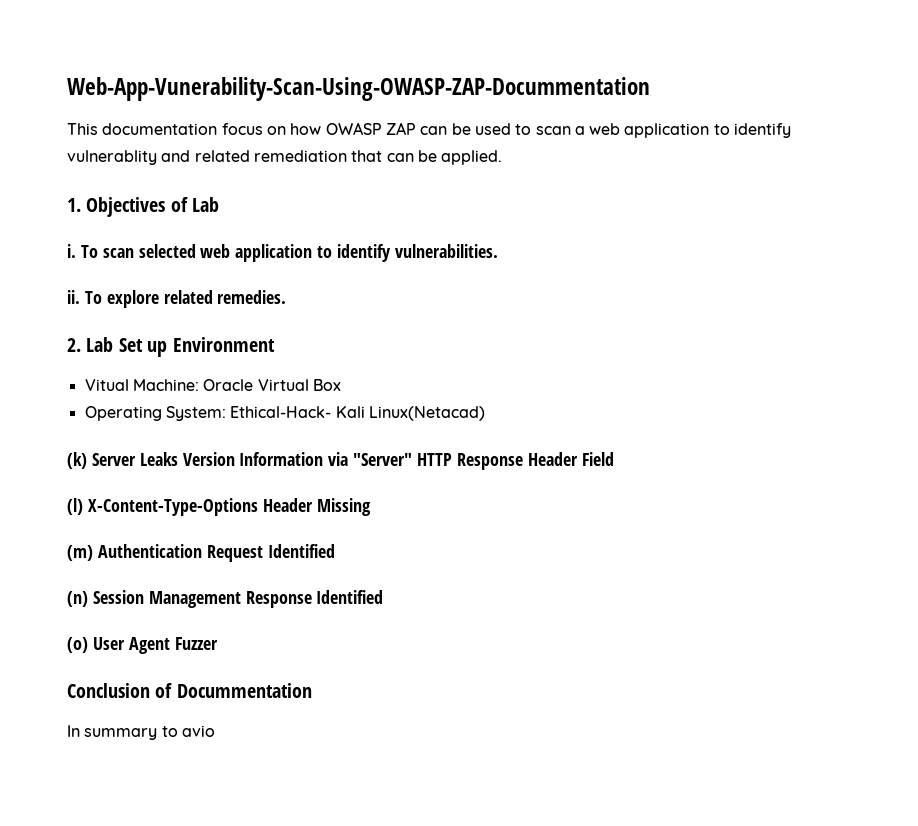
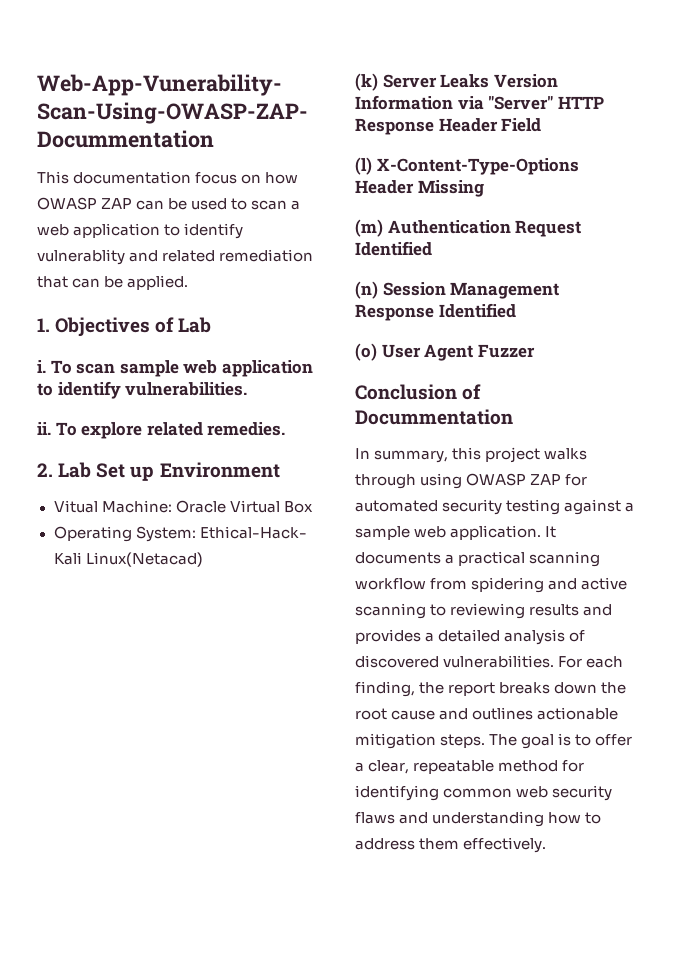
[138,244,196,258] selected -> [119,360,179,377] sample
[84,725,215,740] summary to avio -> [374,447,588,463] [355,473,588,489] [355,499,635,515] [355,525,557,540] [355,551,601,567] [355,577,628,593] [355,603,613,619] [355,629,586,645] [355,655,624,668] [355,681,627,697] [355,707,619,720] [355,733,633,749] [355,760,585,774] [355,785,613,801] [355,811,602,827] [355,837,547,853] summary, this project walks through using OWASP ZAP for automated security testing against a sample web application. It documents a practical scanning workflow from spidering and active scanning to reviewing results and provides a detailed analysis of discovered vulnerabilities. For each finding, the report breaks down the root cause and outlines actionable mitigation steps. The goal is to offer a clear, repeatable method for identifying common web security flaws and understanding how to address them effectively.

